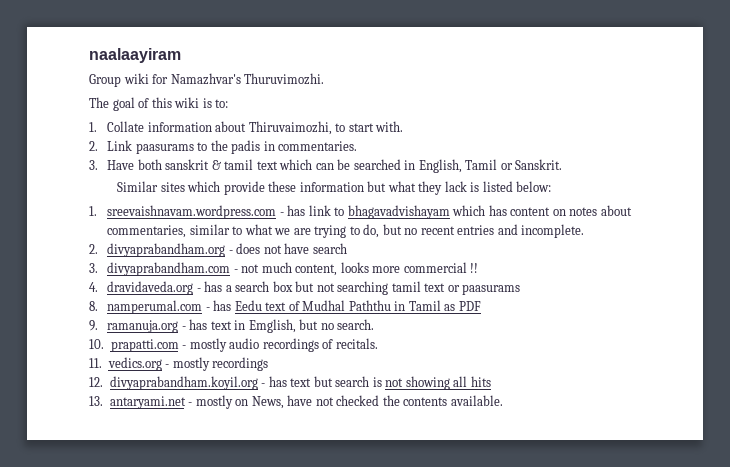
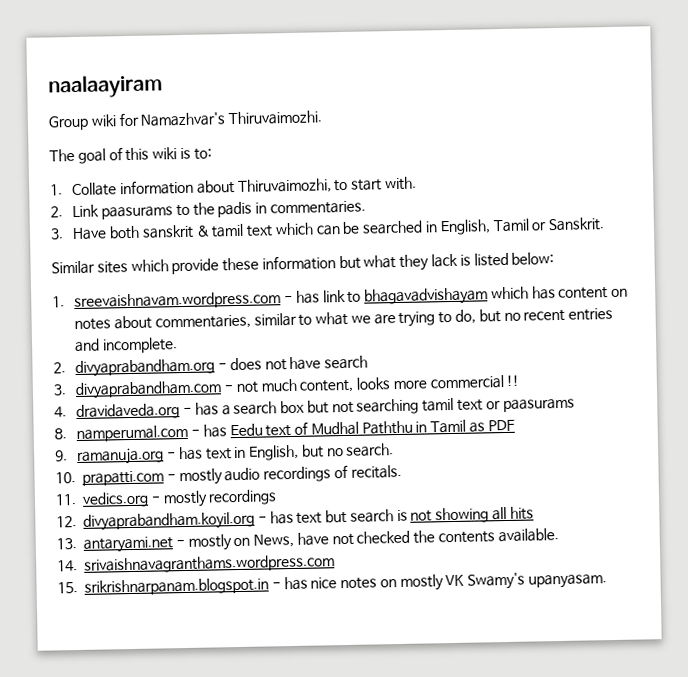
[244,73,325,85] Thuruvimozhi. -> [228,110,323,126] Thiruvaimozhi.
[248,319,296,333] Emglish, -> [248,444,300,461] English,
(503, 400) none -> [57,554,335,574] [57,572,608,596] // 14. srivaishnavagranthams.wordpress.com // 15. srikrishnarpanam.blogspot.in - has nice notes on mostly VK Swamy's upanyasam.

